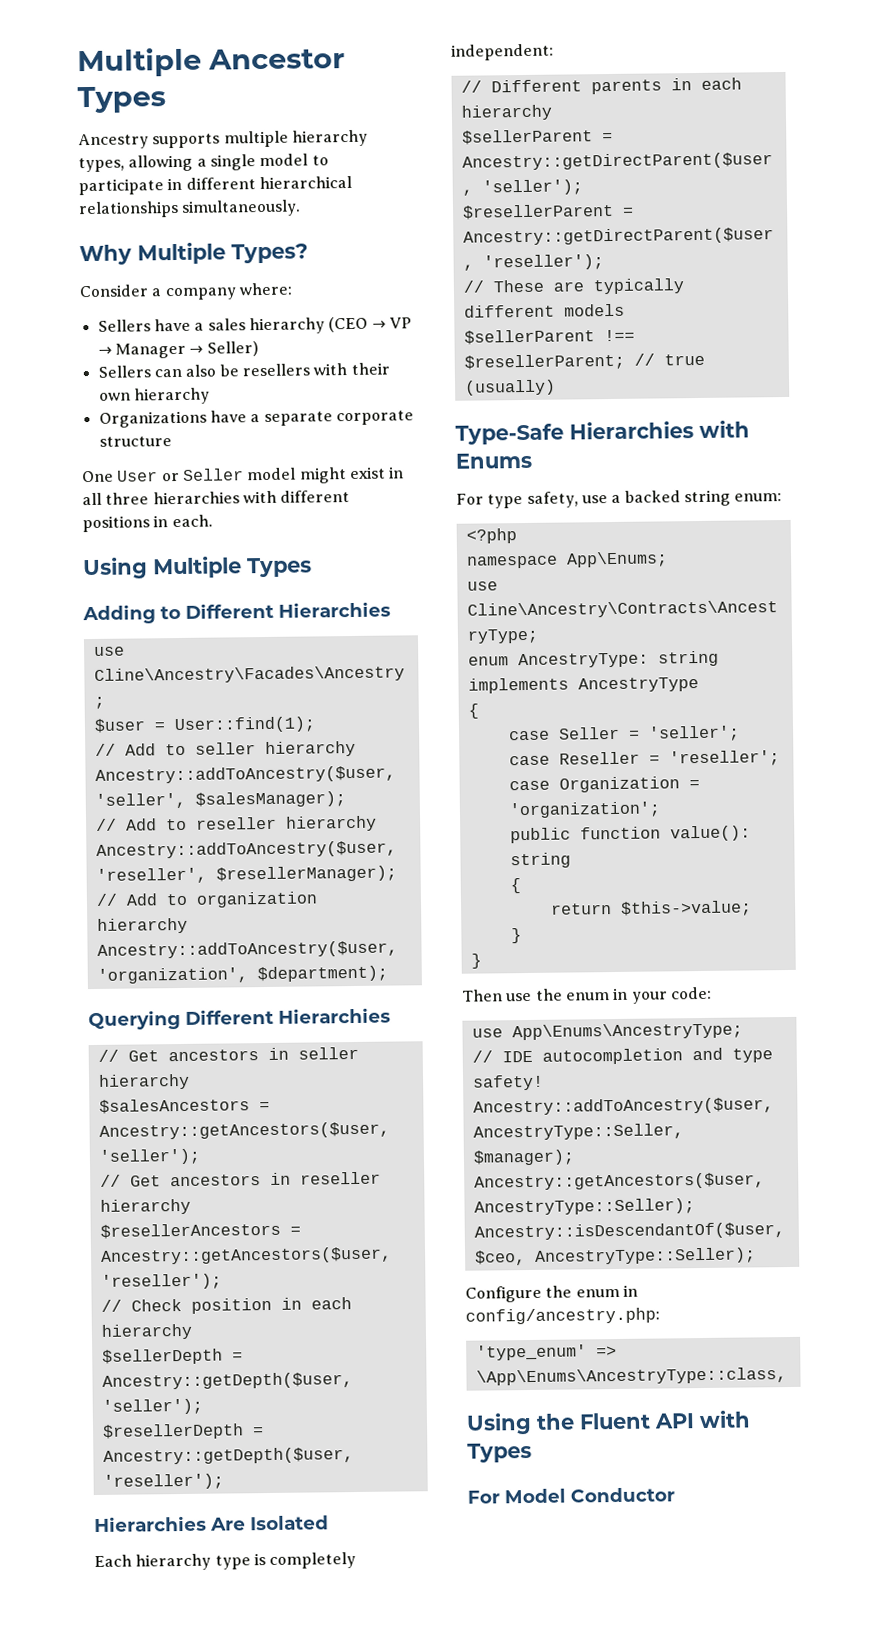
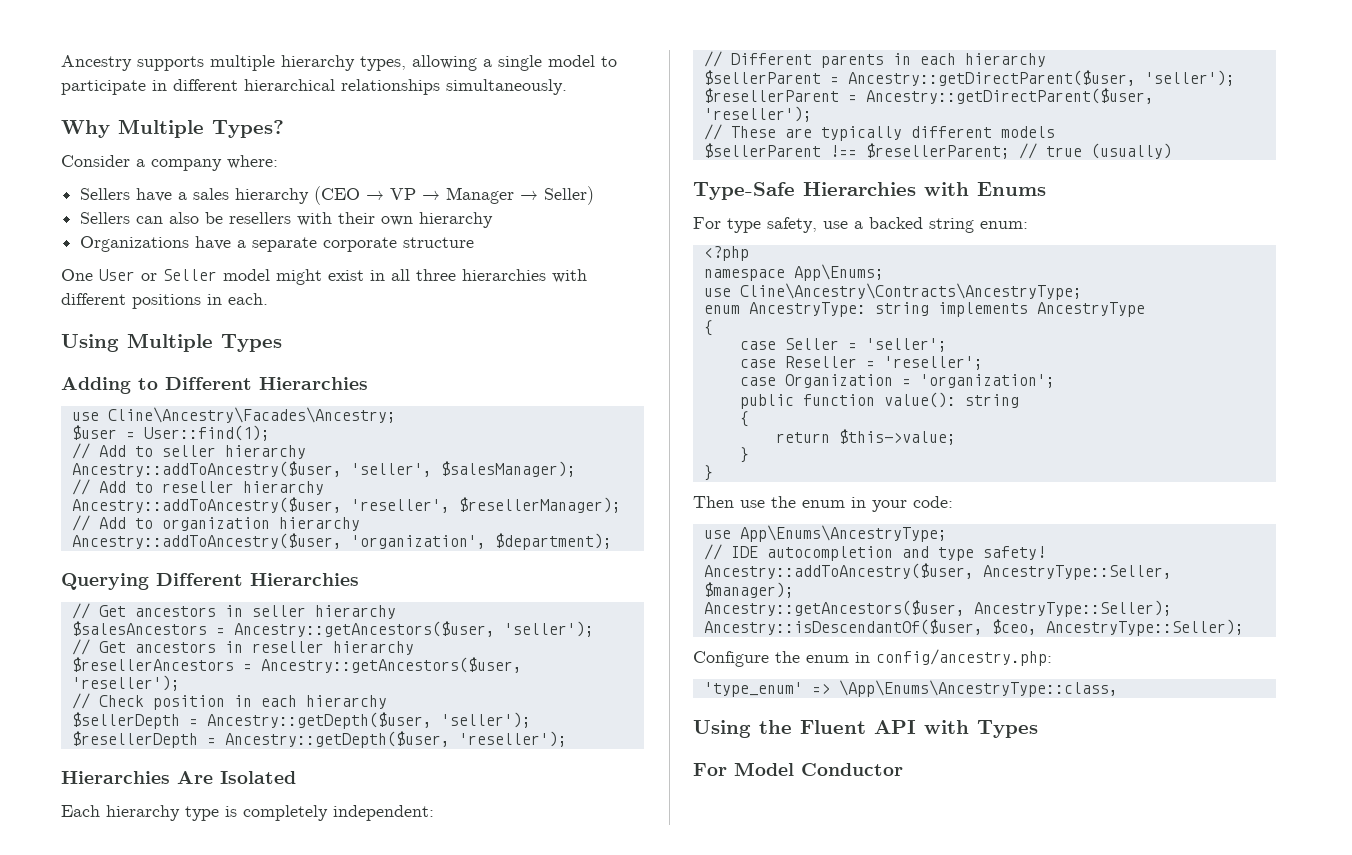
[77,47,345,78] [77,86,166,114] Multiple Ancestor Types // -> (61, 63) none

